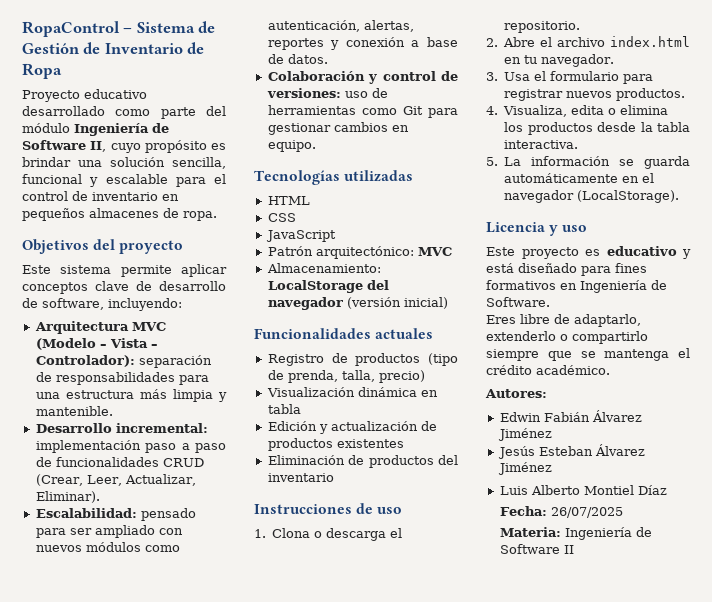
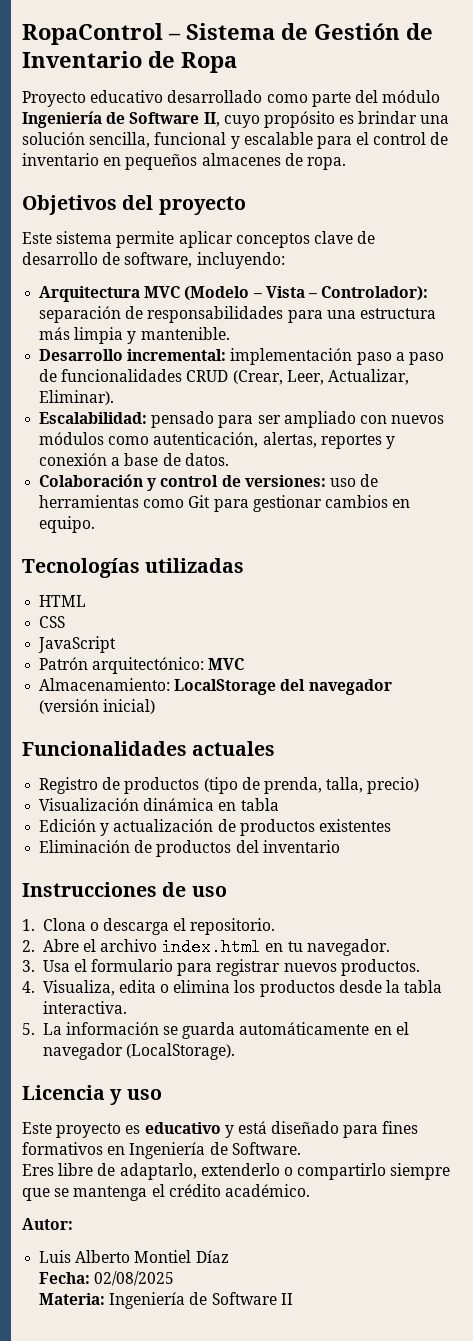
[485,389,547,398] [499,410,642,422] [497,428,552,441] [497,444,645,459] [497,462,552,475] Autores: // Edwin Fabián Álvarez Jiménez // Jesús Esteban Álvarez Jiménez -> [22,1218,73,1230] Autor:
[551,507,624,518] 26/07/2025 -> [94,1271,175,1286] 02/08/2025

